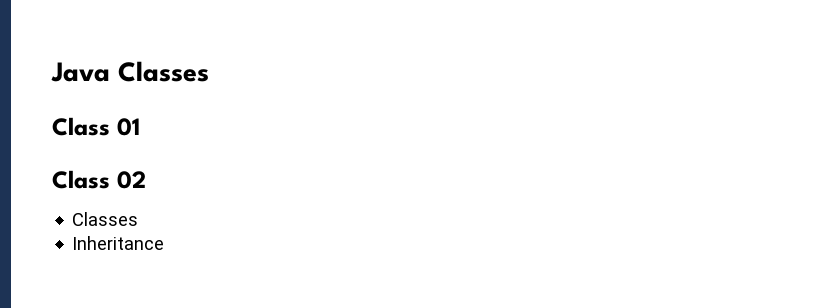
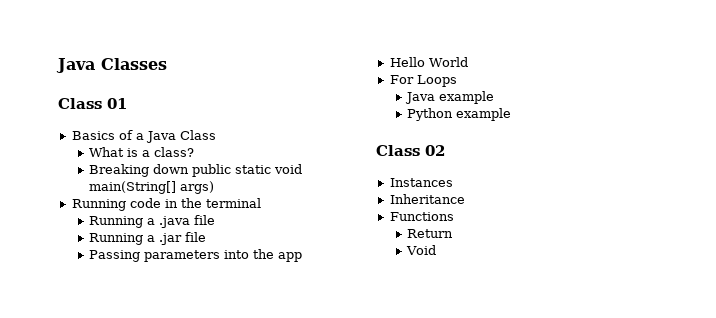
(140, 127) none -> [71,130,216,143] [88,147,194,157] [88,164,302,177] [88,181,214,194] [71,198,261,211] [88,215,215,228] [88,232,206,245] [88,249,302,262] [389,57,468,67] [389,75,457,87] [404,91,494,104] [406,108,511,121] // Basics of a Java Class // What is a class? // Breaking down public static void main(String[] args) // Running code in the terminal // Running a .java file // Running a .jar file // Passing parameters into the app // Hello World // For Loops // Java example // Python example
[72,212,139,226] Classes -> [389,178,453,187] Instances
(165, 243) none -> [389,212,454,221] [406,229,453,238] [405,245,436,255] // Functions // Return // Void

